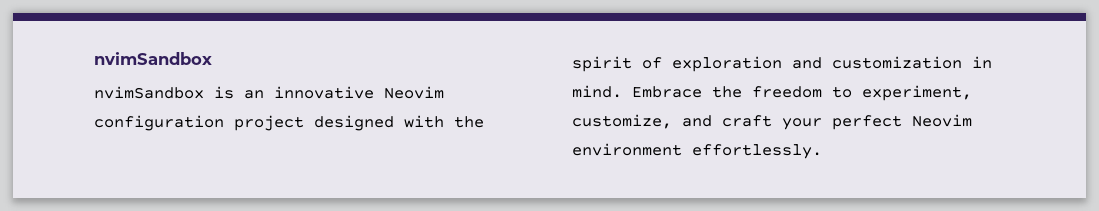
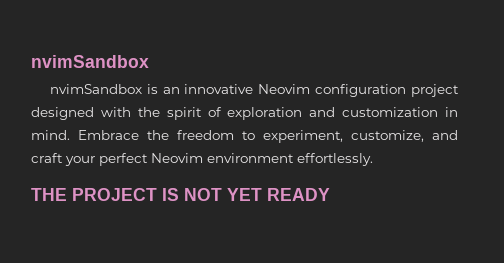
(822, 151) none -> [31,188,330,201] // THE PROJECT IS NOT YET READY

